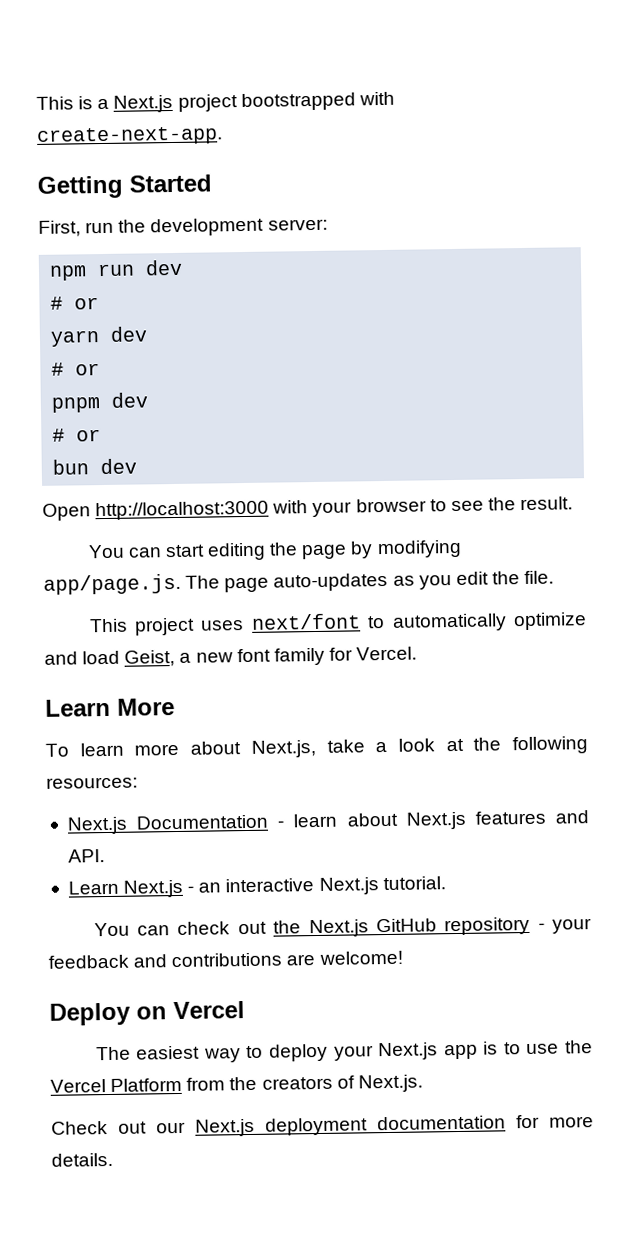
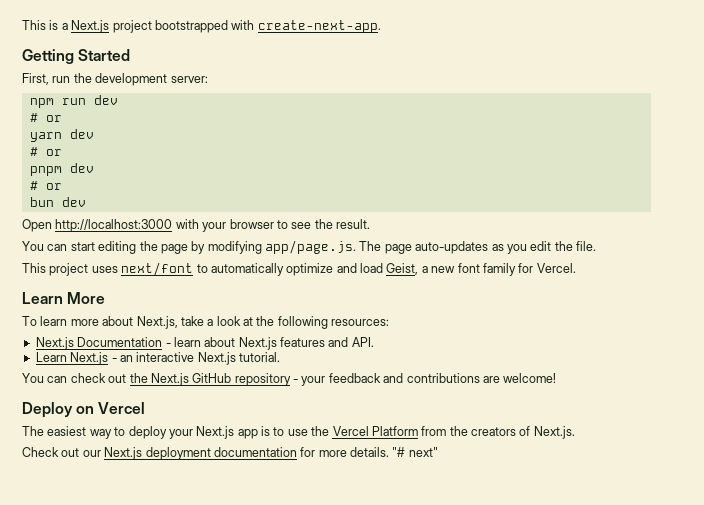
(113, 1159) none -> [392,447,438,457] "# next"

